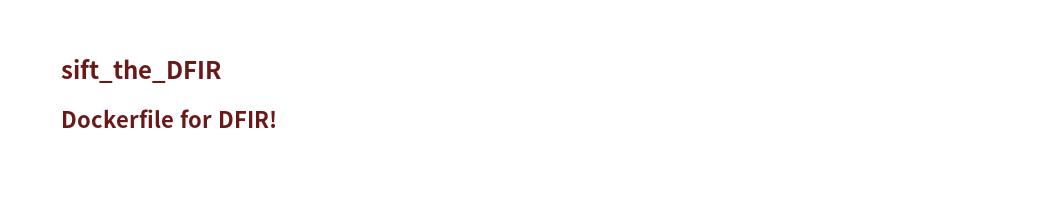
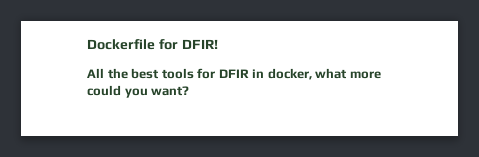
[61,59,221,83] sift_the_DFIR // -> (87, 44) none
(277, 119) none -> [87,68,381,80] [87,85,190,98] // All the best tools for DFIR in docker, what more could you want?

